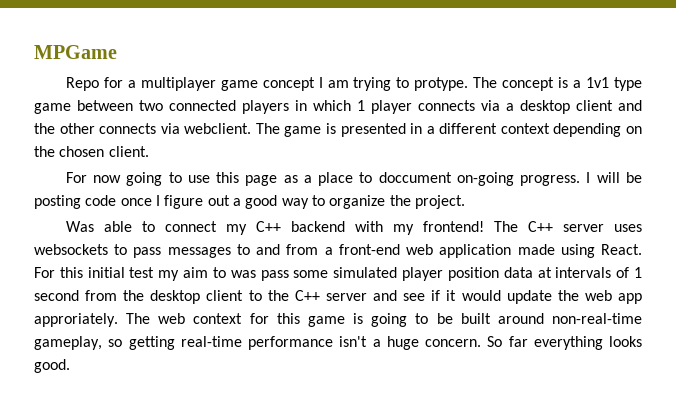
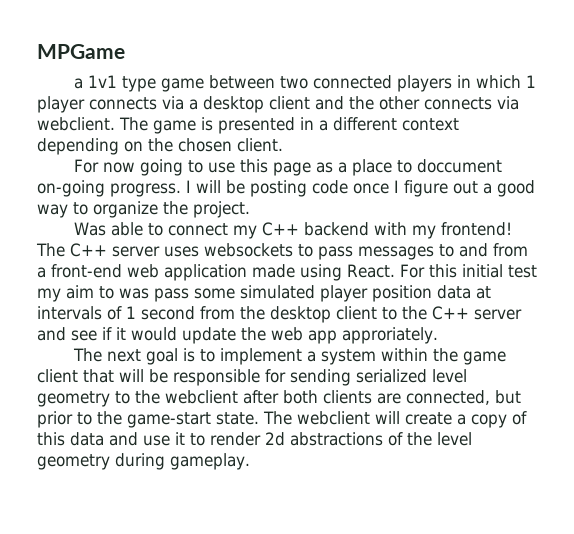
[65,77,569,91] Repo for a multiplayer game concept I am trying to protype. The concept is -> (125, 51) none
[126,313,642,327] [34,336,642,350] [34,359,70,373] The web context for this game is going to be built around non-real-time gameplay, so getting real-time performance isn't a huge concern. So far everything looks good. -> [73,348,507,365] [37,369,467,386] [37,390,521,407] [37,411,527,428] [37,432,472,446] [37,453,250,470] // The next goal is to implement a system within the game client that will be responsible for sending serialized level geometry to the webclient after both clients are connected, but prior to the game-start state. The webclient will create a copy of this data and use it to render 2d abstractions of the level geometry during gameplay.

